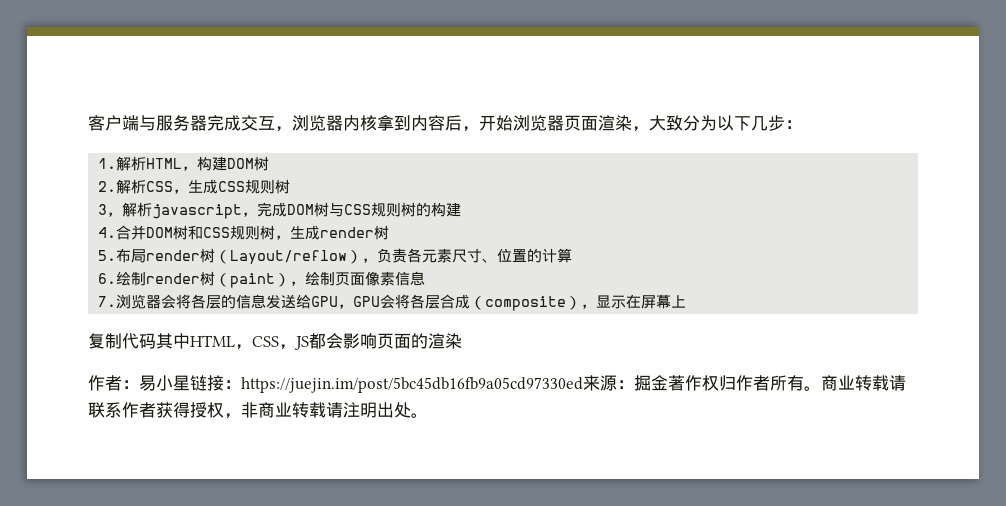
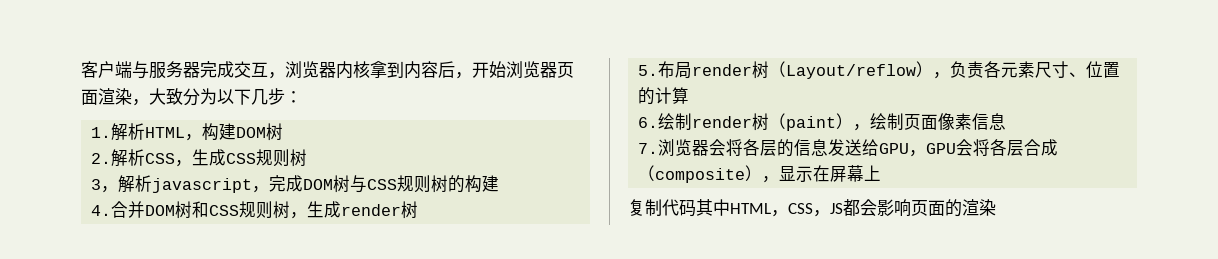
[88,375,906,393] [88,402,428,419] // 作者：易小星链接：https://juejin.im/post/5bc45db16fb9a05cd97330ed来源：掘金著作权归作者所有。商业转载请联系作者获得授权，非商业转载请注明出处。 -> (996, 207) none

